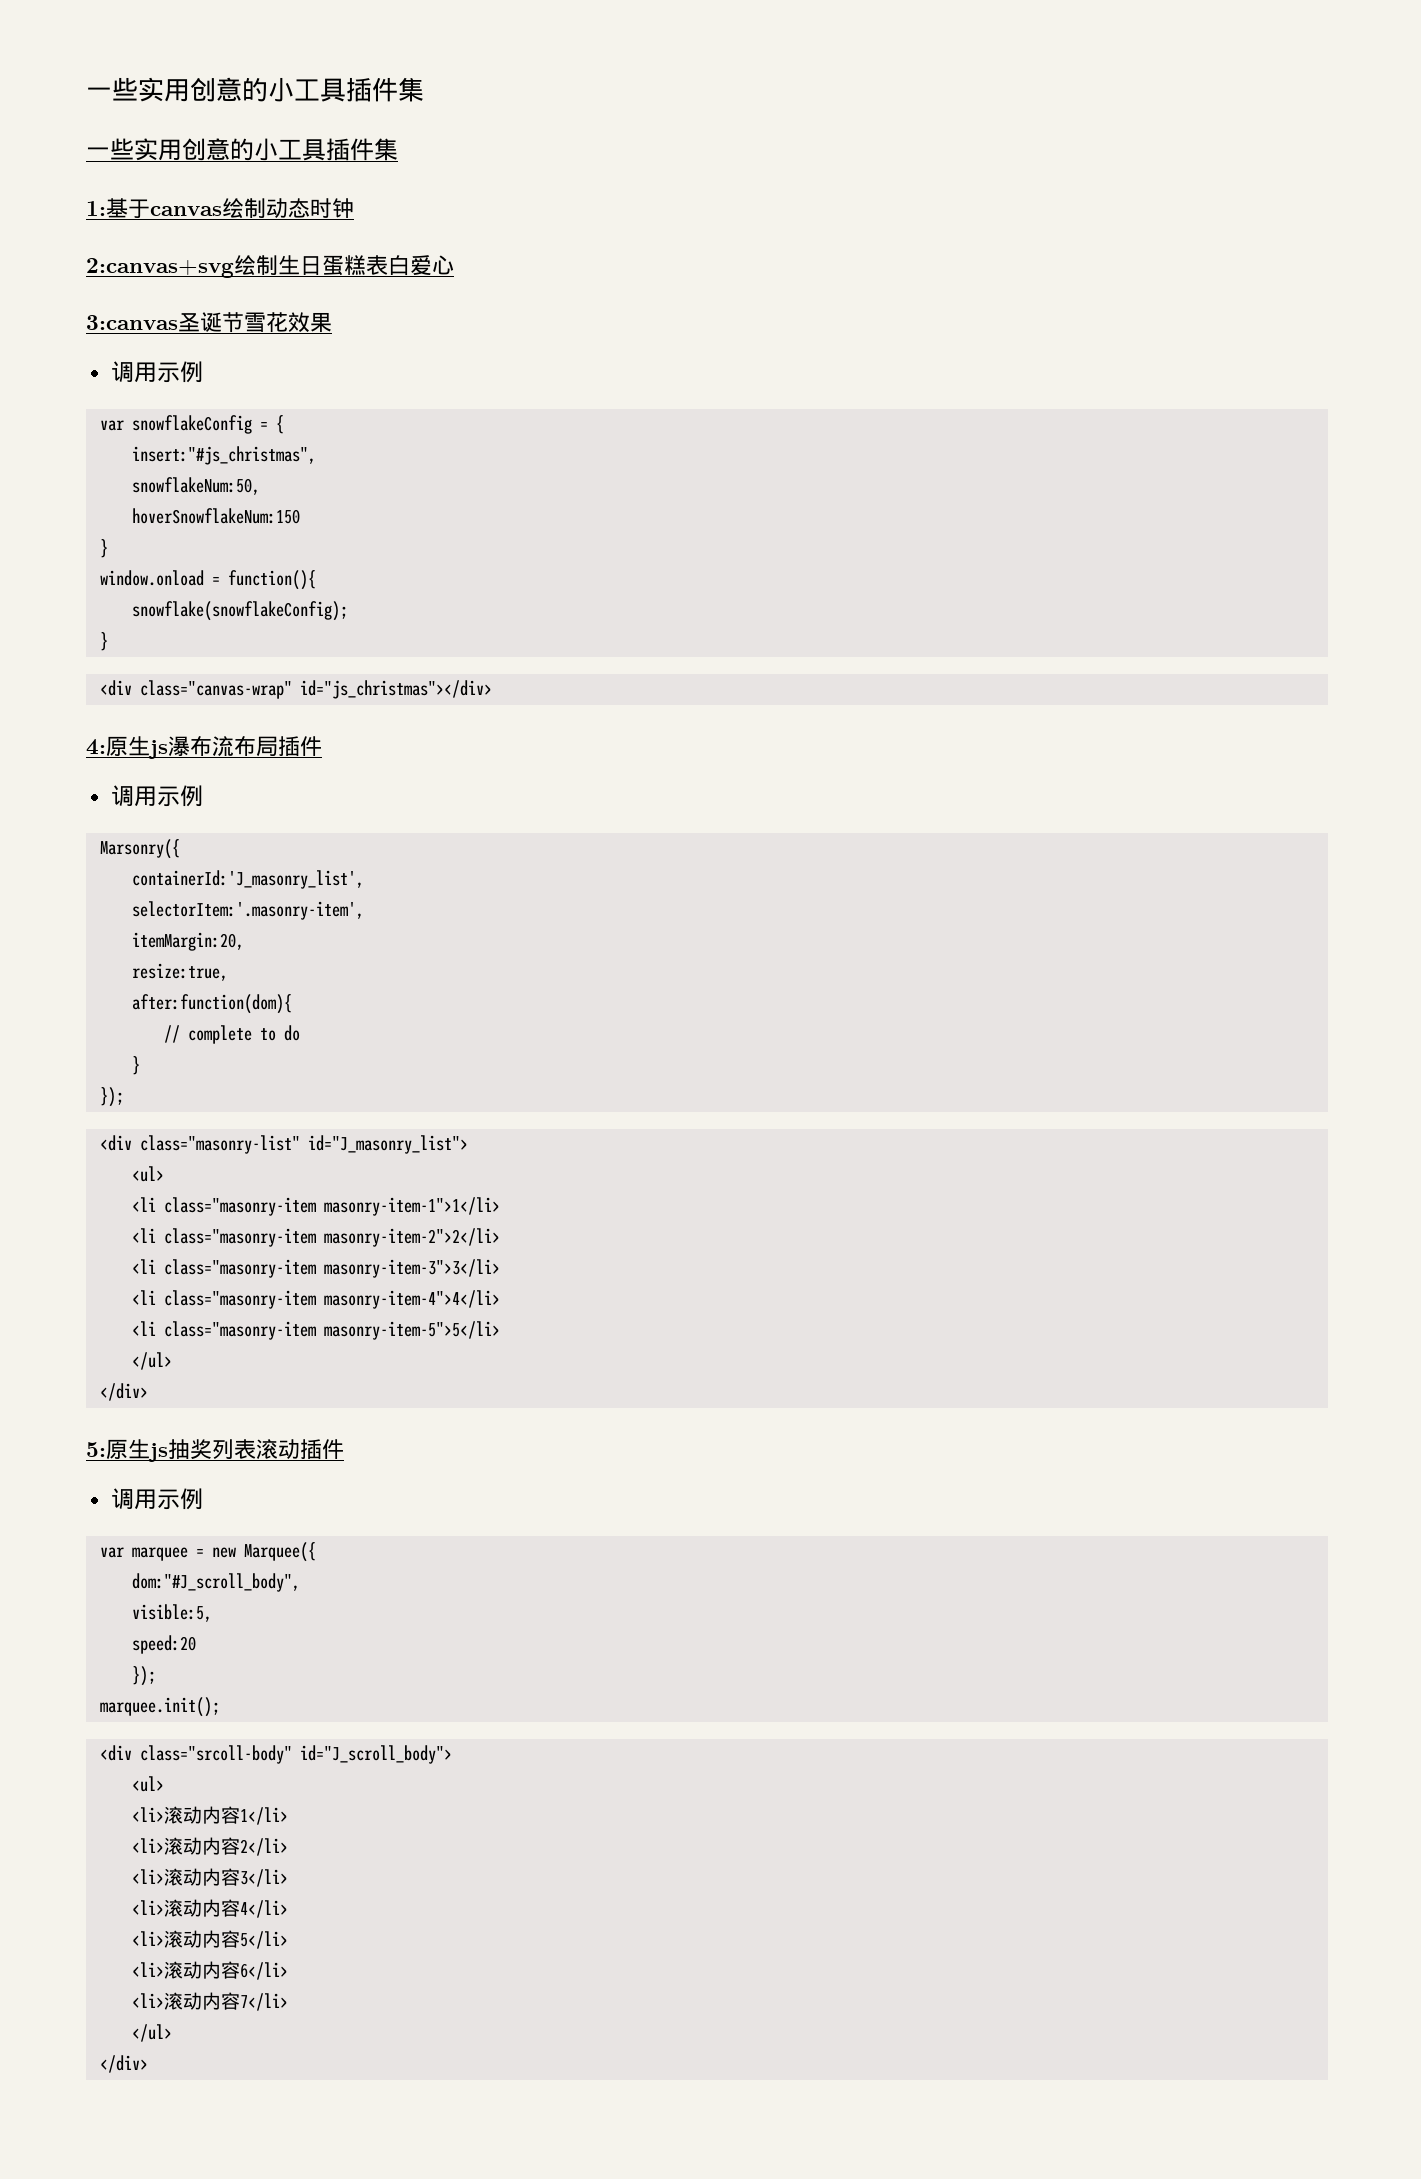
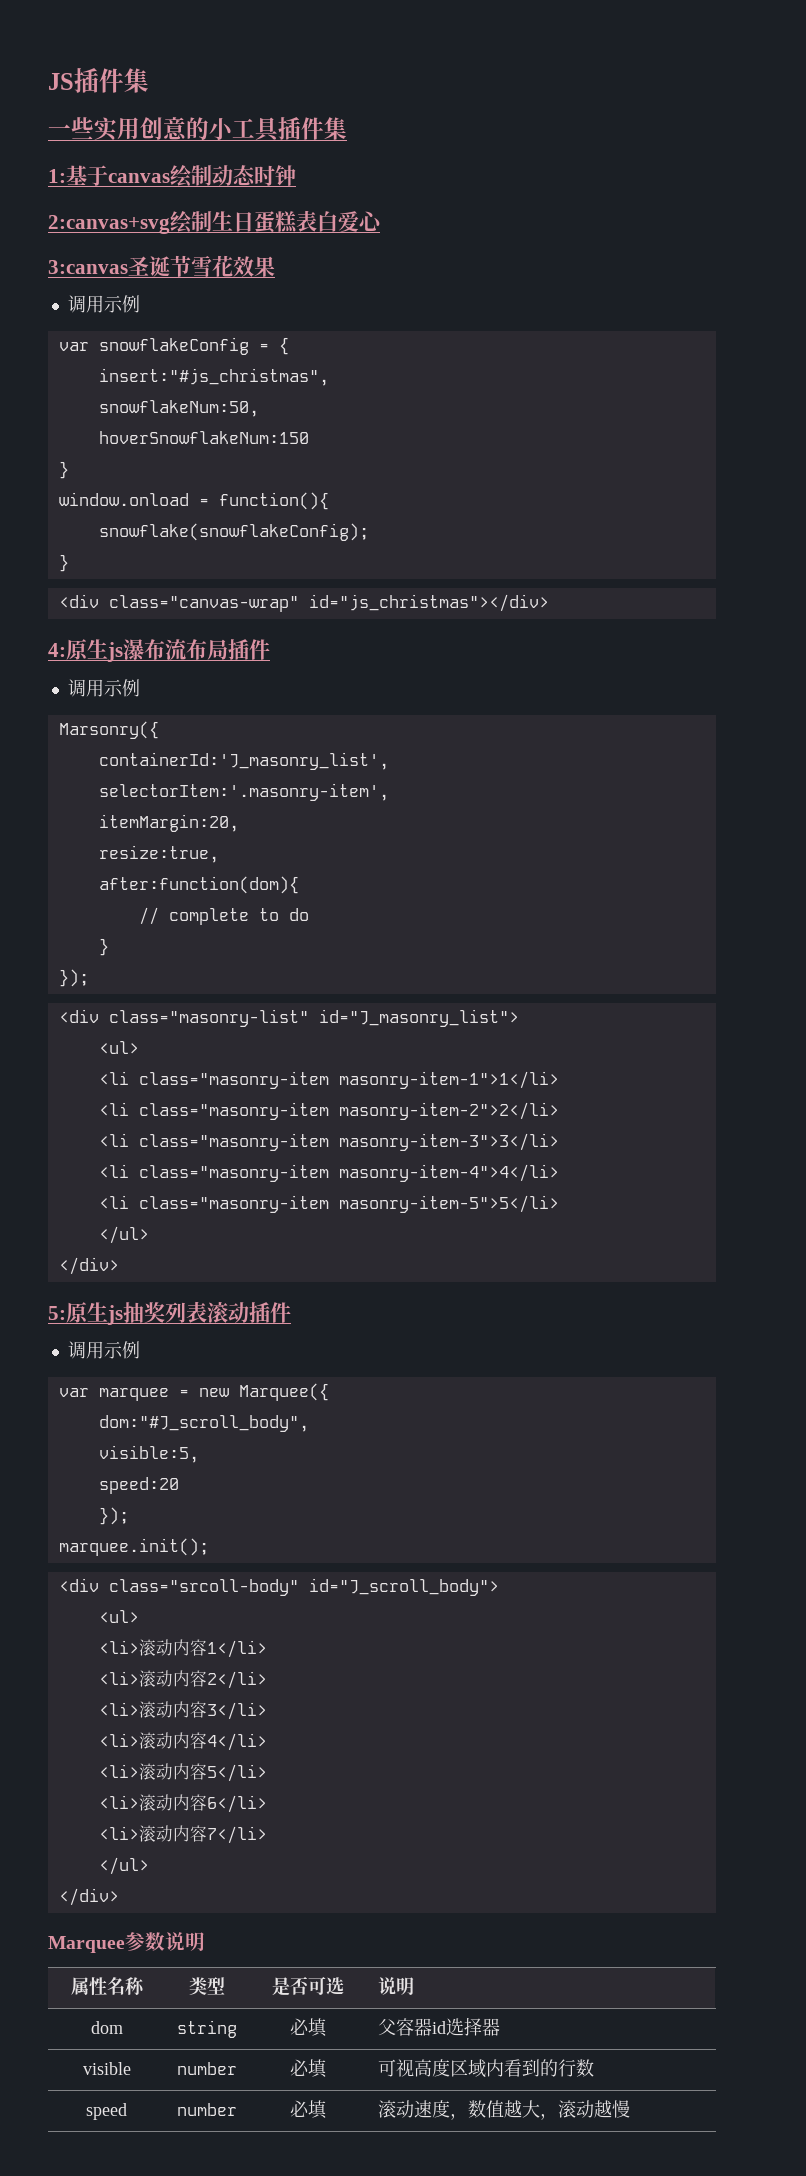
[86,77,346,102] 一些实用创意的小工具 -> [48,73,74,90] JS
(148, 2064) none -> [48,1932,205,1953] [70,1977,145,1996] [189,1977,225,1995] [272,1976,344,1996] [377,1977,414,1995] [90,2021,123,2034] [177,2020,237,2038] [290,2018,328,2037] [377,2017,500,2036] [82,2062,131,2075] [177,2062,237,2075] [290,2059,328,2078] [377,2059,594,2078] [86,2103,127,2120] [177,2103,237,2116] [290,2100,328,2119] [377,2100,630,2120] // Marquee参数说明 // 属性名称 | 类型 | 是否可选 | 说明 // dom | string | 必填 | 父容器id选择器 // visible | number | 必填 | 可视高度区域内看到的行数 // speed | number | 必填 | 滚动速度，数值越大，滚动越慢

